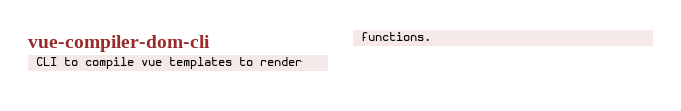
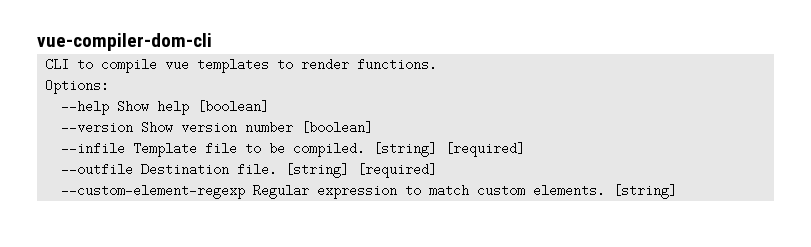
(432, 36) none -> [45,79,110,94] [61,100,270,115] [61,121,374,134] [61,142,526,157] [61,163,438,178] [61,184,678,199] // Options: // --help Show help [boolean] // --version Show version number [boolean] // --infile Template file to be compiled. [string] [required] // --outfile Destination file. [string] [required] // --custom-element-regexp Regular expression to match custom elements. [string]

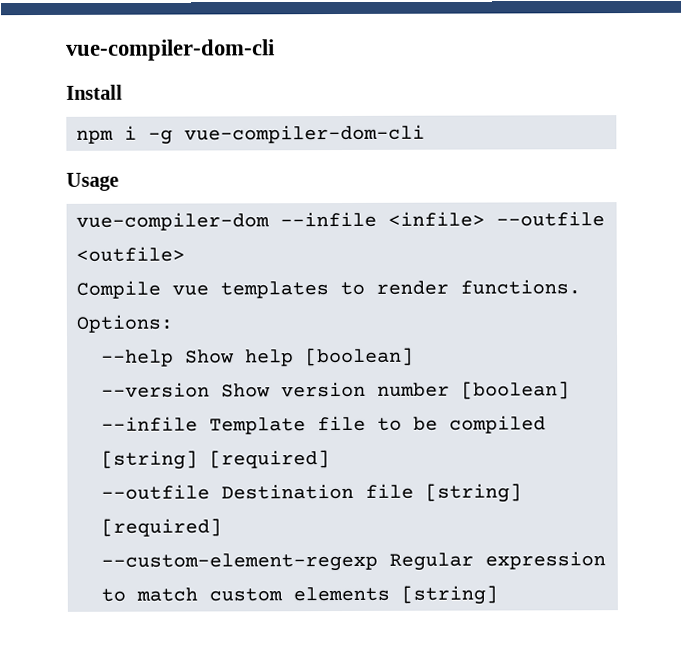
[37,33,212,51] [45,58,158,73] vue-compiler-dom-cli // CLI to compile -> [66,39,275,61] [66,84,123,100] [76,124,426,145] [66,172,119,191] [76,211,606,231] [76,246,186,262] [76,280,162,299] vue-compiler-dom-cli // Install // npm i -g vue-compiler-dom-cli // Usage // vue-compiler-dom --infile <infile> --outfile <outfile> // Compile
[293,142,366,157] compiled. -> [449,415,547,434] compiled
[237,163,278,176] file. -> [365,483,415,499] file
[533,184,606,197] elements. -> [293,586,391,602] elements

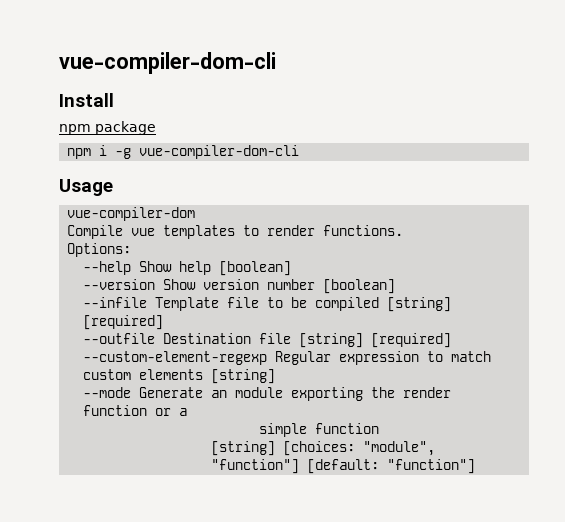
(123, 92) none -> [59,121,156,135] // npm package
[280,211,606,228] [76,246,186,262] --infile <infile> --outfile <outfile> -> (196, 214) none
(499, 595) none -> [83,387,452,401] [83,405,188,416] [259,423,380,437] [211,441,436,456] [211,459,476,474] // --mode Generate an module exporting the render function or a // simple function // [string] [choices: "module", "function"] [default: "function"]

